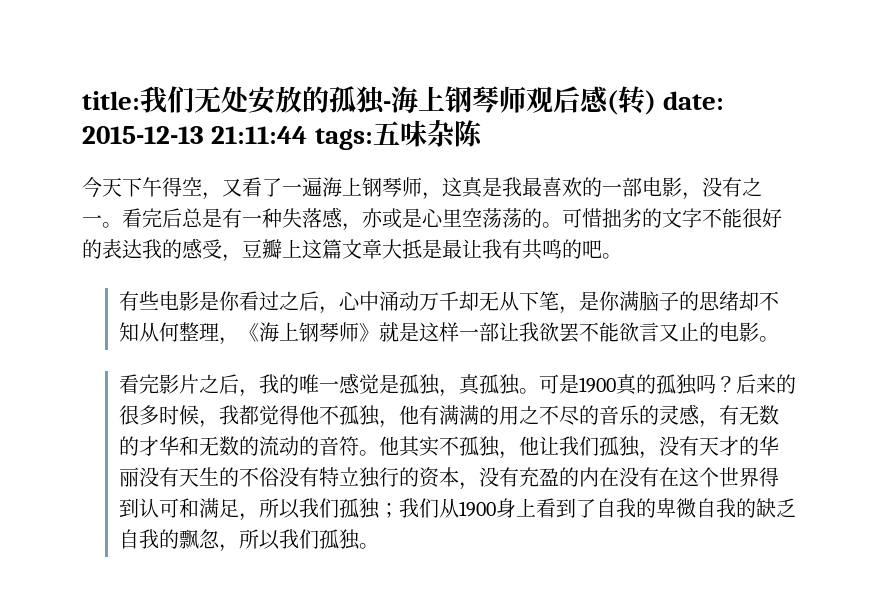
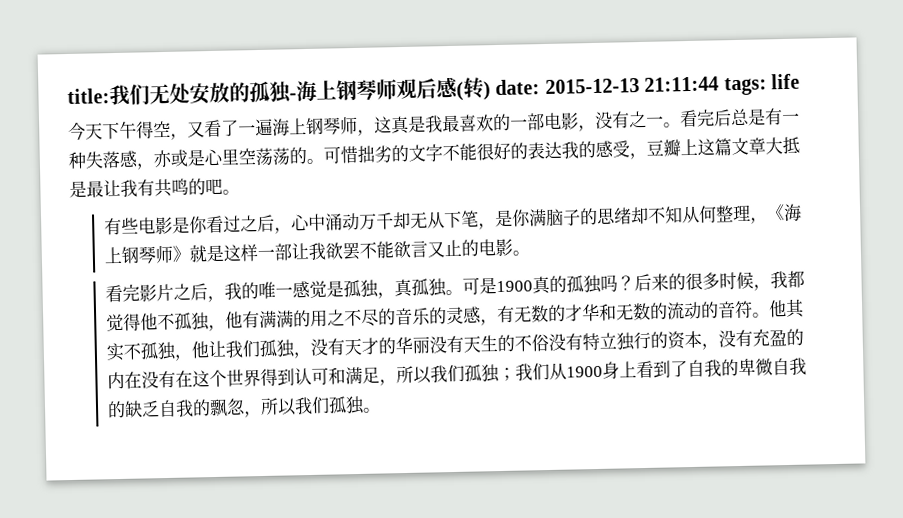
[372,120,483,147] 五味杂陈 -> [770,73,800,90] life

